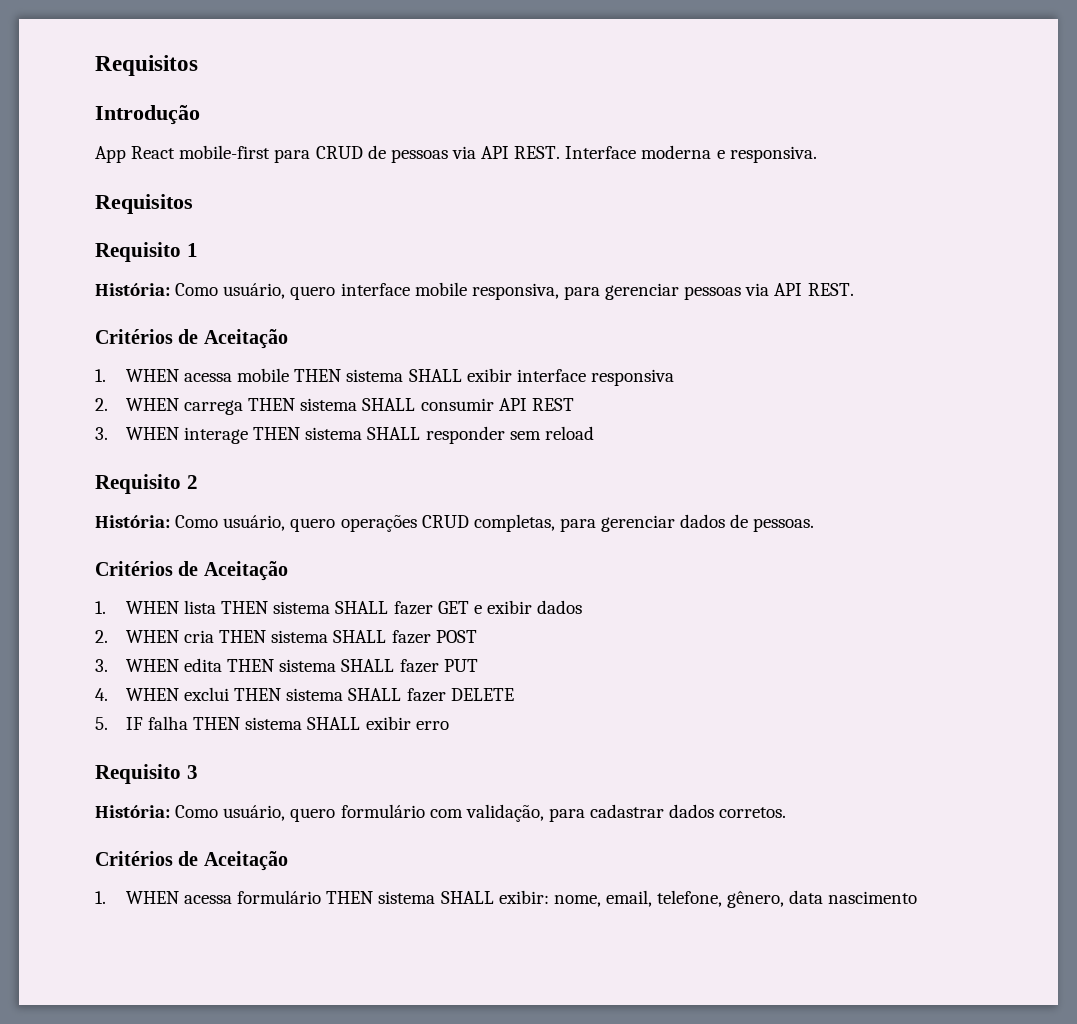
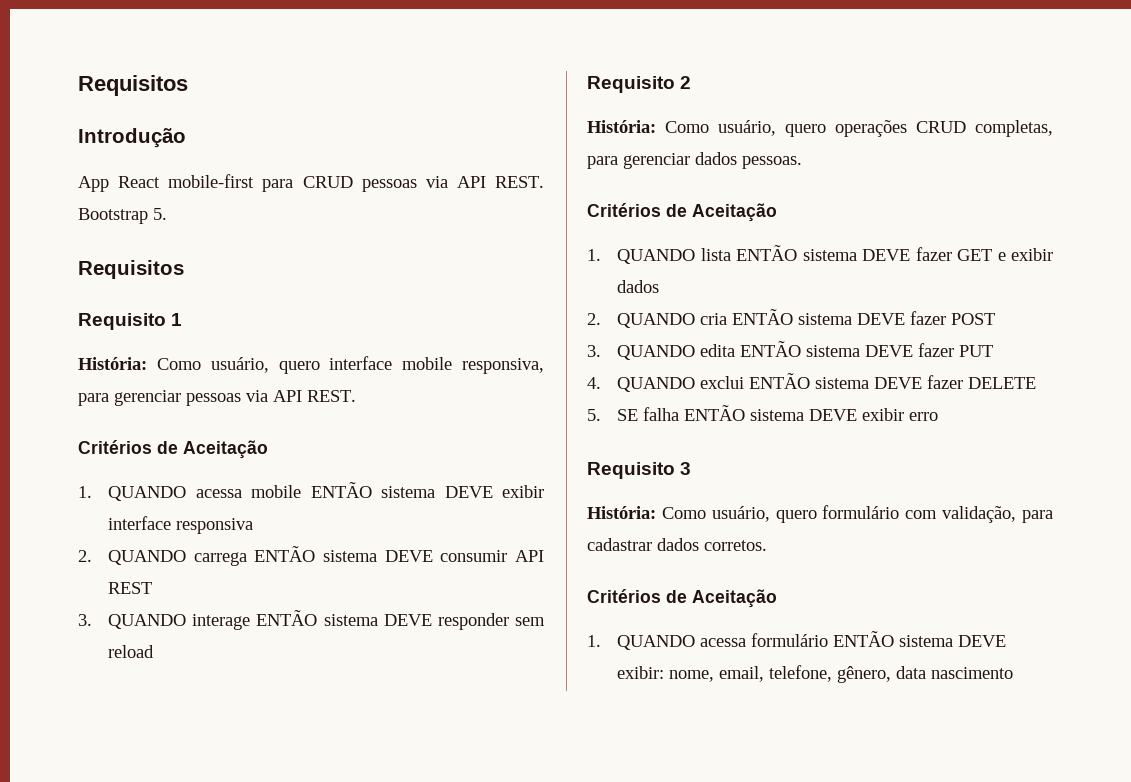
[367,145,817,163] de pessoas via API REST. Interface moderna e responsiva. -> [361,176,544,192] [78,208,167,224] pessoas via API REST. Bootstrap 5.
[125,369,179,382] WHEN -> [108,486,187,501] QUANDO
[294,369,462,382] THEN sistema SHALL -> [310,482,493,498] ENTÃO sistema DEVE
[125,398,416,415] WHEN carrega THEN sistema SHALL -> [108,546,433,566] QUANDO carrega ENTÃO sistema DEVE
[125,427,421,444] WHEN interage THEN sistema SHALL -> [108,610,432,630] QUANDO interage ENTÃO sistema DEVE
[730,514,749,528] de -> (737, 158) none
[125,600,389,614] WHEN lista THEN sistema SHALL -> [617,245,911,264] QUANDO lista ENTÃO sistema DEVE
[125,630,477,644] [95,658,478,673] [95,687,514,702] [95,716,361,730] WHEN cria THEN sistema SHALL fazer POST // 3. WHEN edita THEN sistema SHALL fazer PUT // 4. WHEN exclui THEN sistema SHALL fazer DELETE // 5. IF falha THEN sistema SHALL -> [617,309,996,328] [587,341,994,360] [587,373,1037,392] [587,405,858,421] QUANDO cria ENTÃO sistema DEVE fazer POST // 3. QUANDO edita ENTÃO sistema DEVE fazer PUT // 4. QUANDO exclui ENTÃO sistema DEVE fazer DELETE // 5. SE falha ENTÃO sistema DEVE
[125,891,179,904] WHEN -> [617,635,696,650] QUANDO
[326,891,494,904] THEN sistema SHALL -> [833,631,1007,647] ENTÃO sistema DEVE

